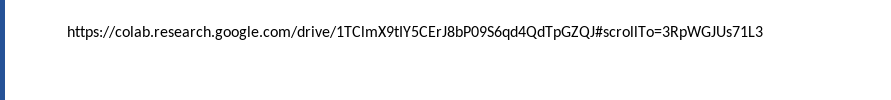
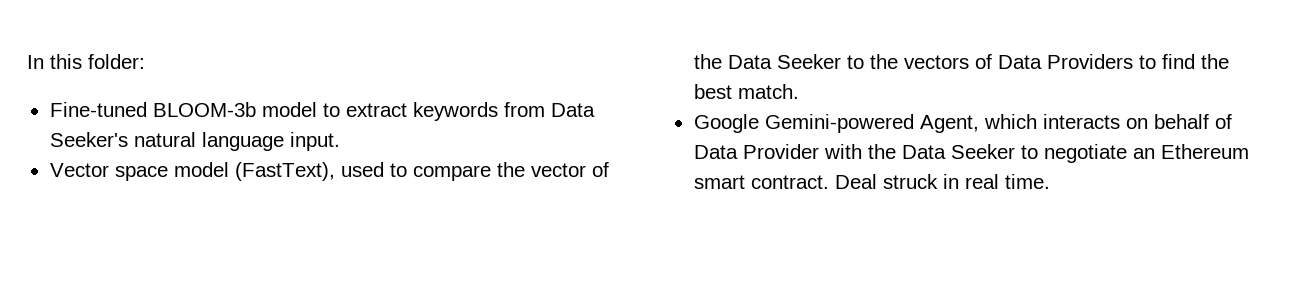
[67,26,763,40] https://colab.research.google.com/drive/1TClmX9tIY5CErJ8bP09S6qd4QdTpGZQJ#scrollTo=3RpWGJUs71L3 -> [27,54,145,69] [49,102,595,121] [49,132,340,151] [49,162,609,181] [693,54,1229,69] [693,84,799,99] [693,114,1232,133] [693,144,1249,163] [693,174,1050,189] In this folder: // Fine-tuned BLOOM-3b model to extract keywords from Data Seeker's natural language input. // Vector space model (FastText), used to compare the vector of the Data Seeker to the vectors of Data Providers to find the best match. // Google Gemini-powered Agent, which interacts on behalf of Data Provider with the Data Seeker to negotiate an Ethereum smart contract. Deal struck in real time.

